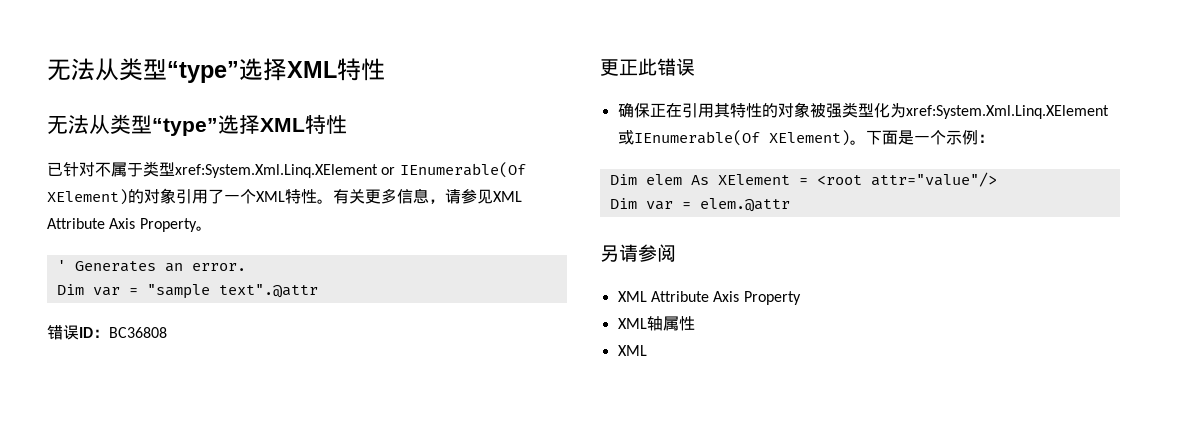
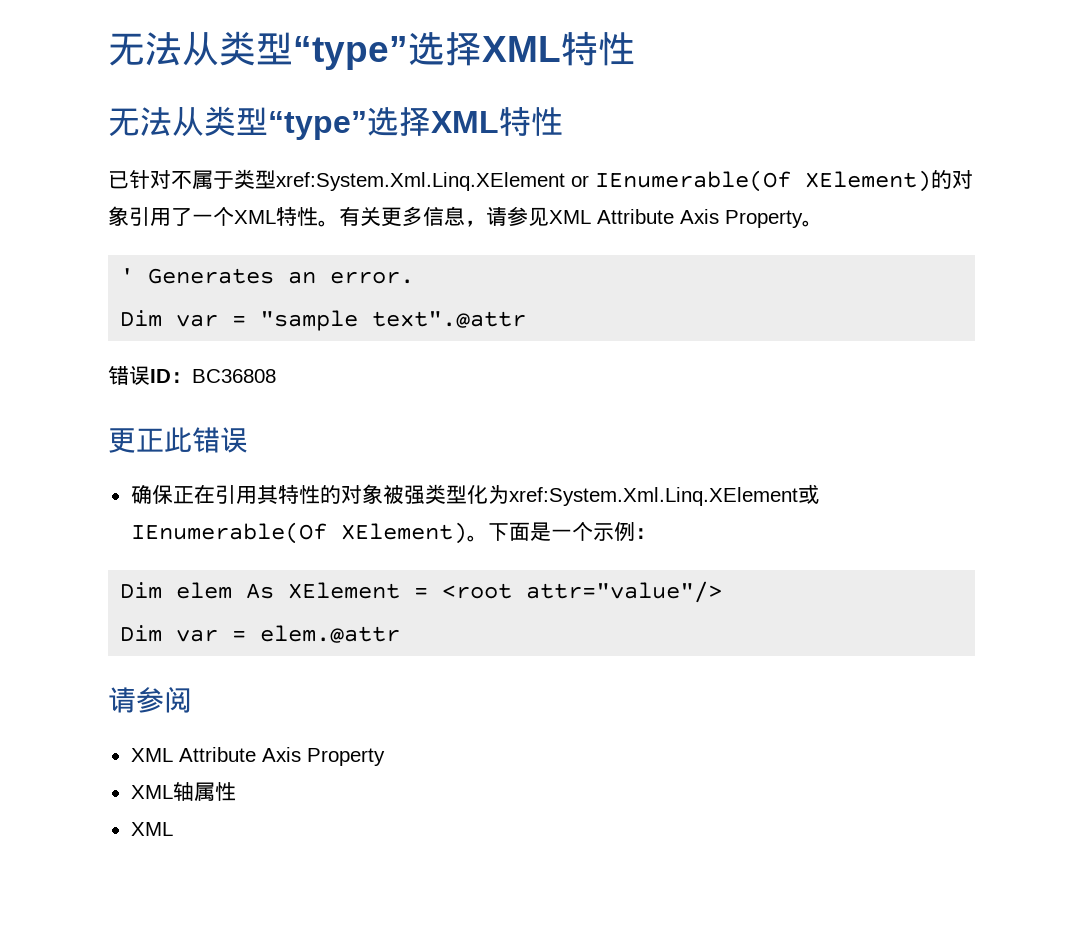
[600,245,619,262] 另 -> (401, 634) none

